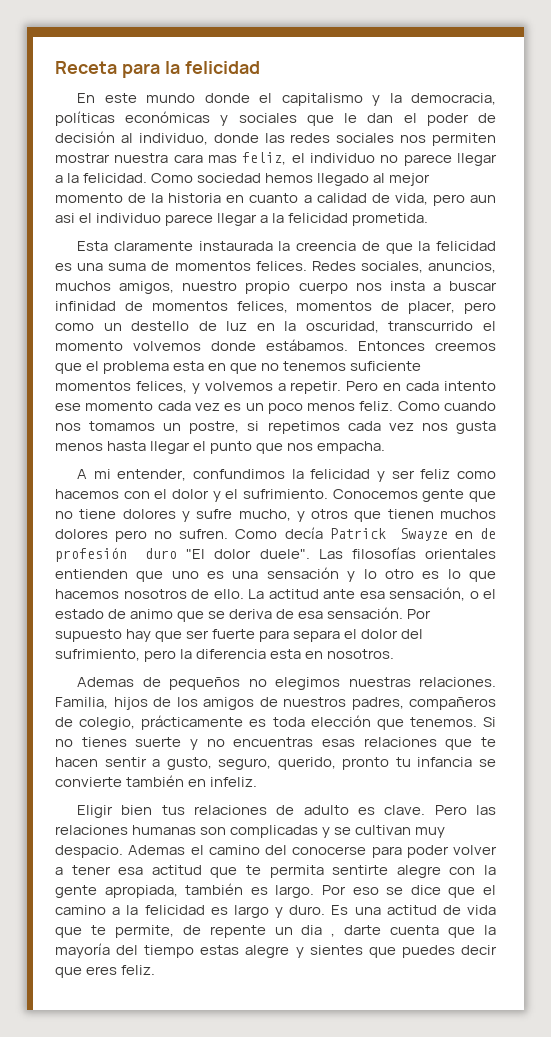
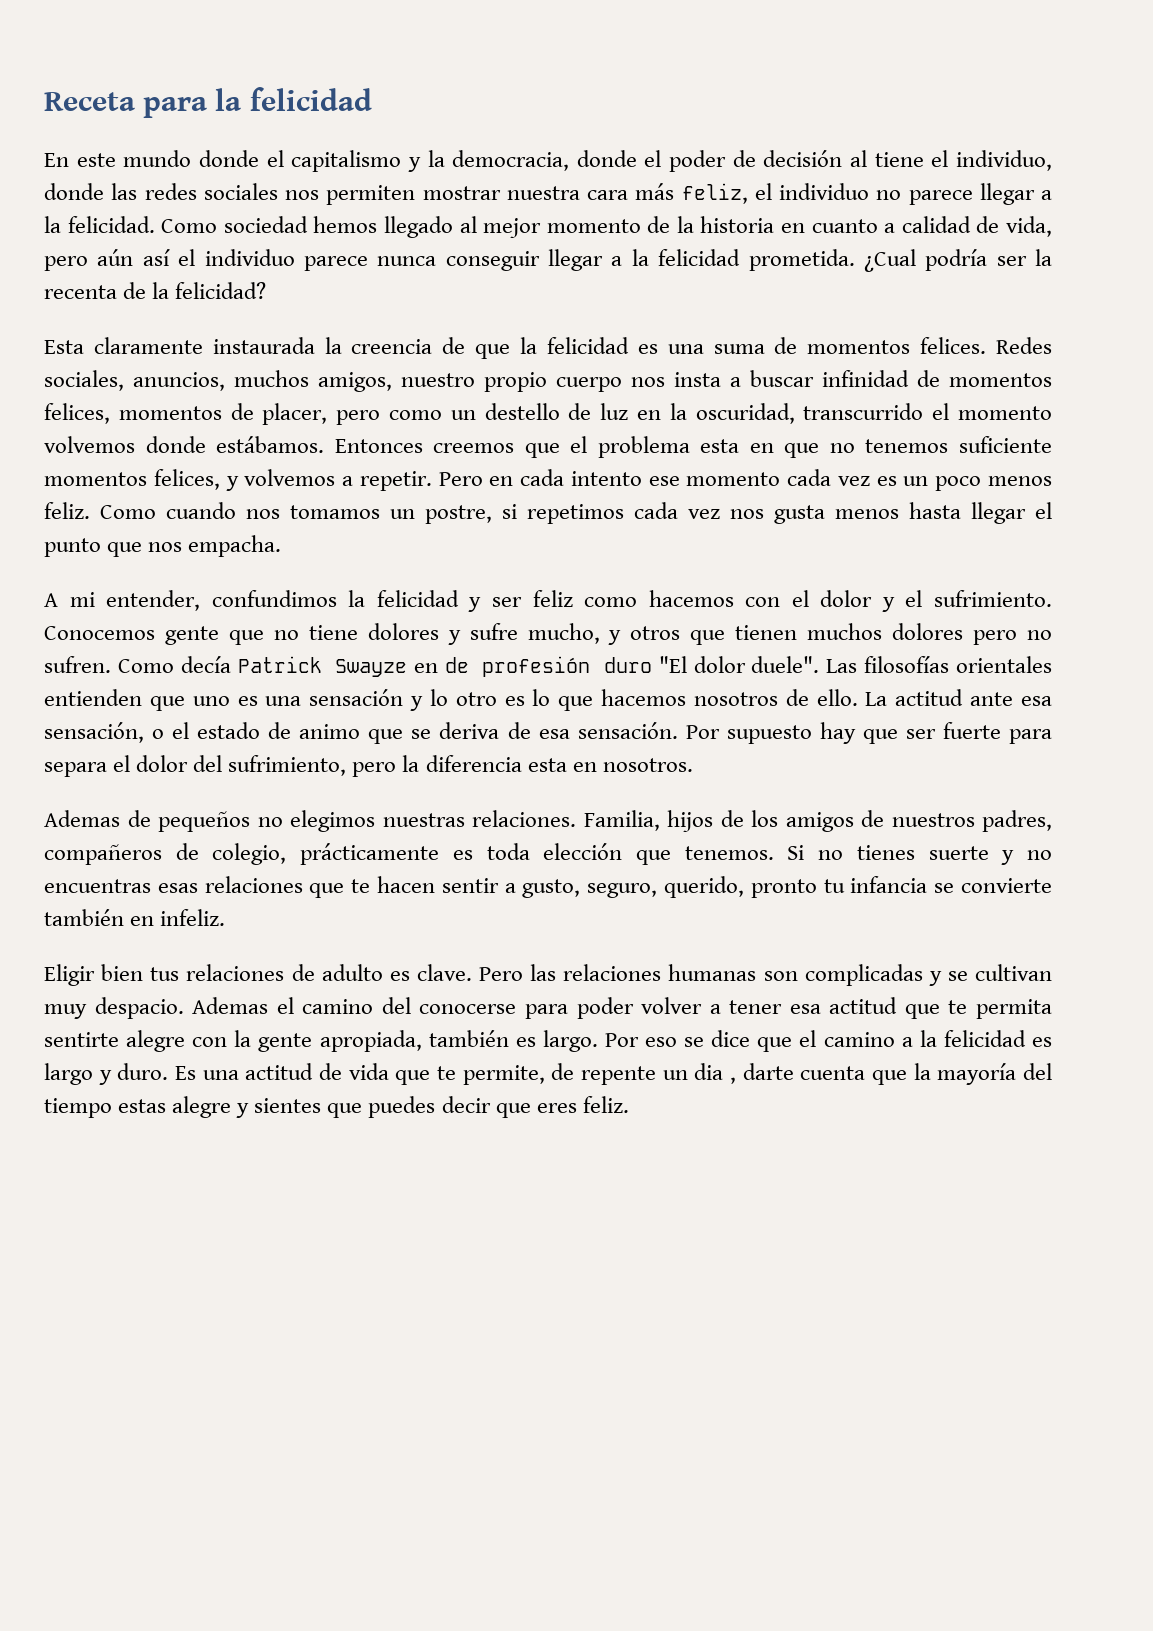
[55,111,394,126] políticas económicas y sociales que le dan -> [576,150,637,167] donde
(133, 138) none -> [874,150,949,167] tiene el
[208,155,238,163] mas -> [635,183,675,200] más
[469,195,496,203] [55,213,75,223] aun asi -> [97,249,170,266] aún así
(214, 220) none -> [377,251,540,271] nunca conseguir
(429, 219) none -> [863,249,1052,272] [44,282,267,299] ¿Cual podría ser la recenta de la felicidad?

